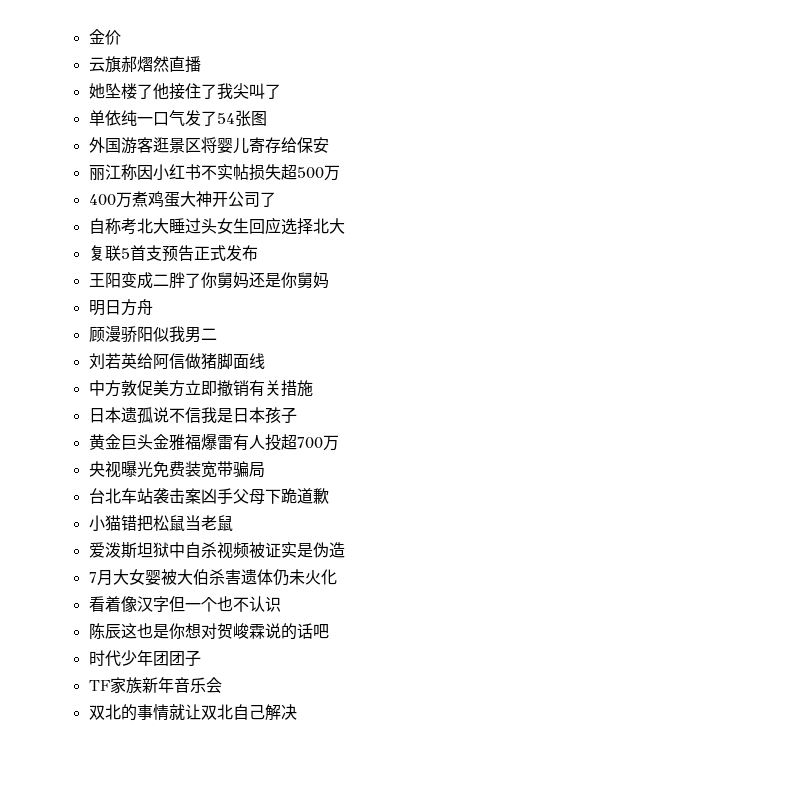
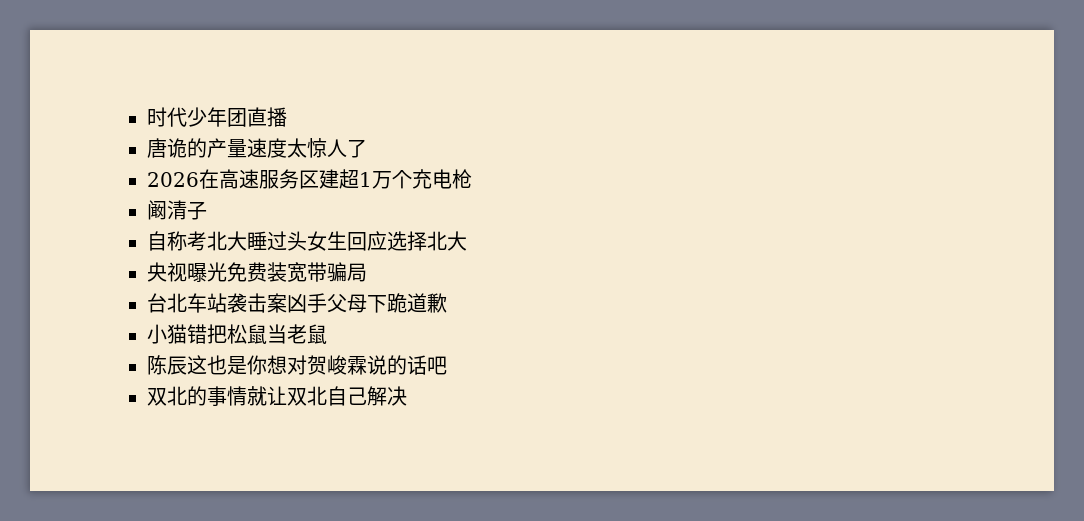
[88,29,121,45] [88,56,201,73] [88,83,281,100] [88,110,267,127] [88,137,329,154] [88,164,340,181] [88,191,276,208] 金价 // 云旗郝熠然直播 // 她坠楼了他接住了我尖叫了 // 单依纯一口气发了54张图 // 外国游客逛景区将婴儿寄存给保安 // 丽江称因小红书不实帖损失超500万 // 400万煮鸡蛋大神开公司了 -> [147,107,287,127] [147,138,367,158] [147,169,472,189] [147,200,207,220] 时代少年团直播 // 唐诡的产量速度太惊人了 // 2026在高速服务区建超1万个充电枪 // 阚清子
[88,245,258,262] [88,272,329,289] [88,299,153,316] [88,326,217,343] [88,353,265,370] [88,380,313,397] [88,407,297,424] [88,434,339,451] // 复联5首支预告正式发布 // 王阳变成二胖了你舅妈还是你舅妈 // 明日方舟 // 顾漫骄阳似我男二 // 刘若英给阿信做猪脚面线 // 中方敦促美方立即撤销有关措施 // 日本遗孤说不信我是日本孩子 // 黄金巨头金雅福爆雷有人投超700万 -> (467, 241) none
[88,542,345,559] [88,569,337,586] [88,596,281,612] // 爱泼斯坦狱中自杀视频被证实是伪造 // 7月大女婴被大伯杀害遗体仍未火化 // 看着像汉字但一个也不认识 -> (327, 334) none
[88,650,201,667] [88,677,222,694] // 时代少年团团子 // TF家族新年音乐会 -> (447, 365) none

